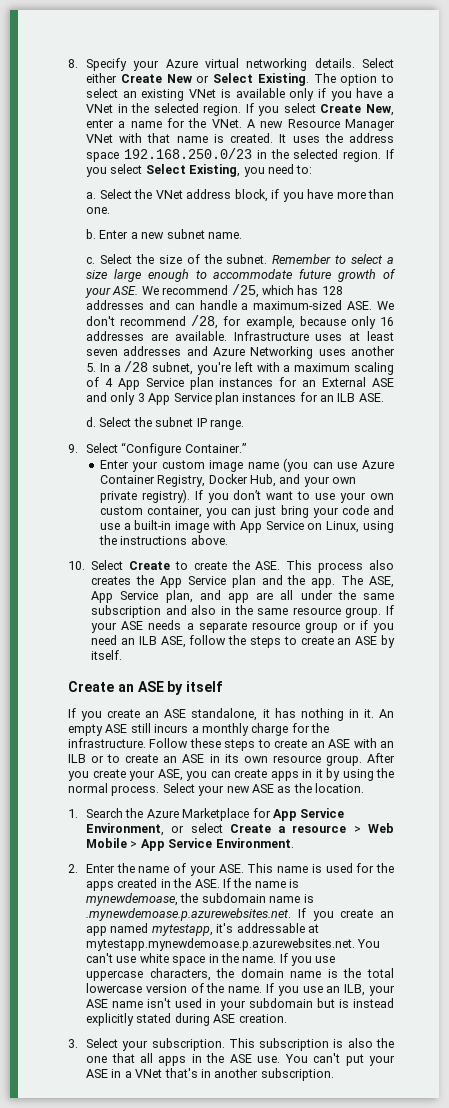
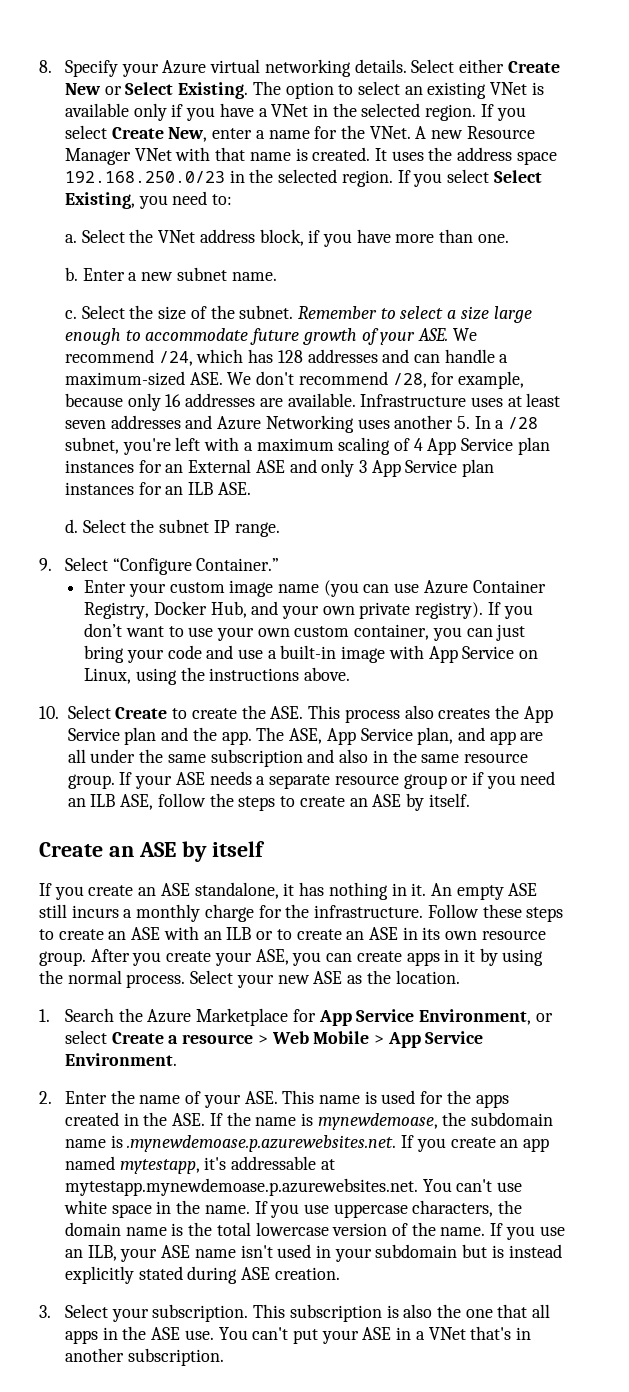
[231,284,259,298] /25, -> [158,351,193,366] /24,

